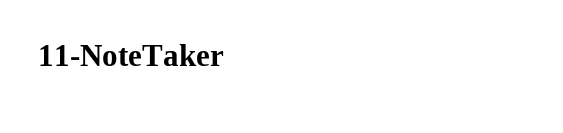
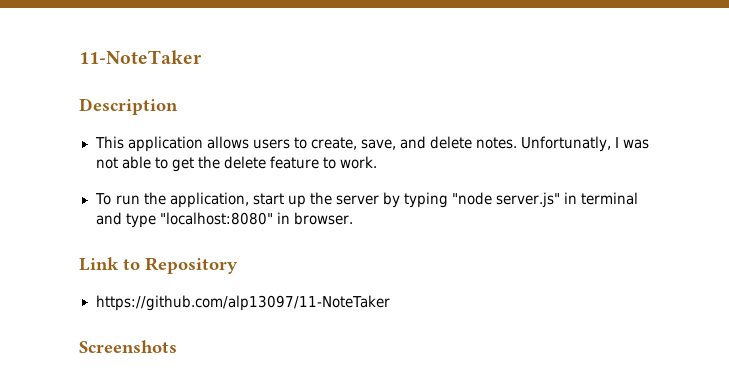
(224, 55) none -> [79,98,178,115] [94,136,650,152] [95,156,377,172] [94,192,639,208] [95,212,353,228] [79,257,238,274] [95,295,391,311] [79,340,177,353] // Description // This application allows users to create, save, and delete notes. Unfortunatly, I was not able to get the delete feature to work. // To run the application, start up the server by typing "node server.js" in terminal and type "localhost:8080" in browser. // Link to Repository // https://github.com/alp13097/11-NoteTaker // Screenshots

